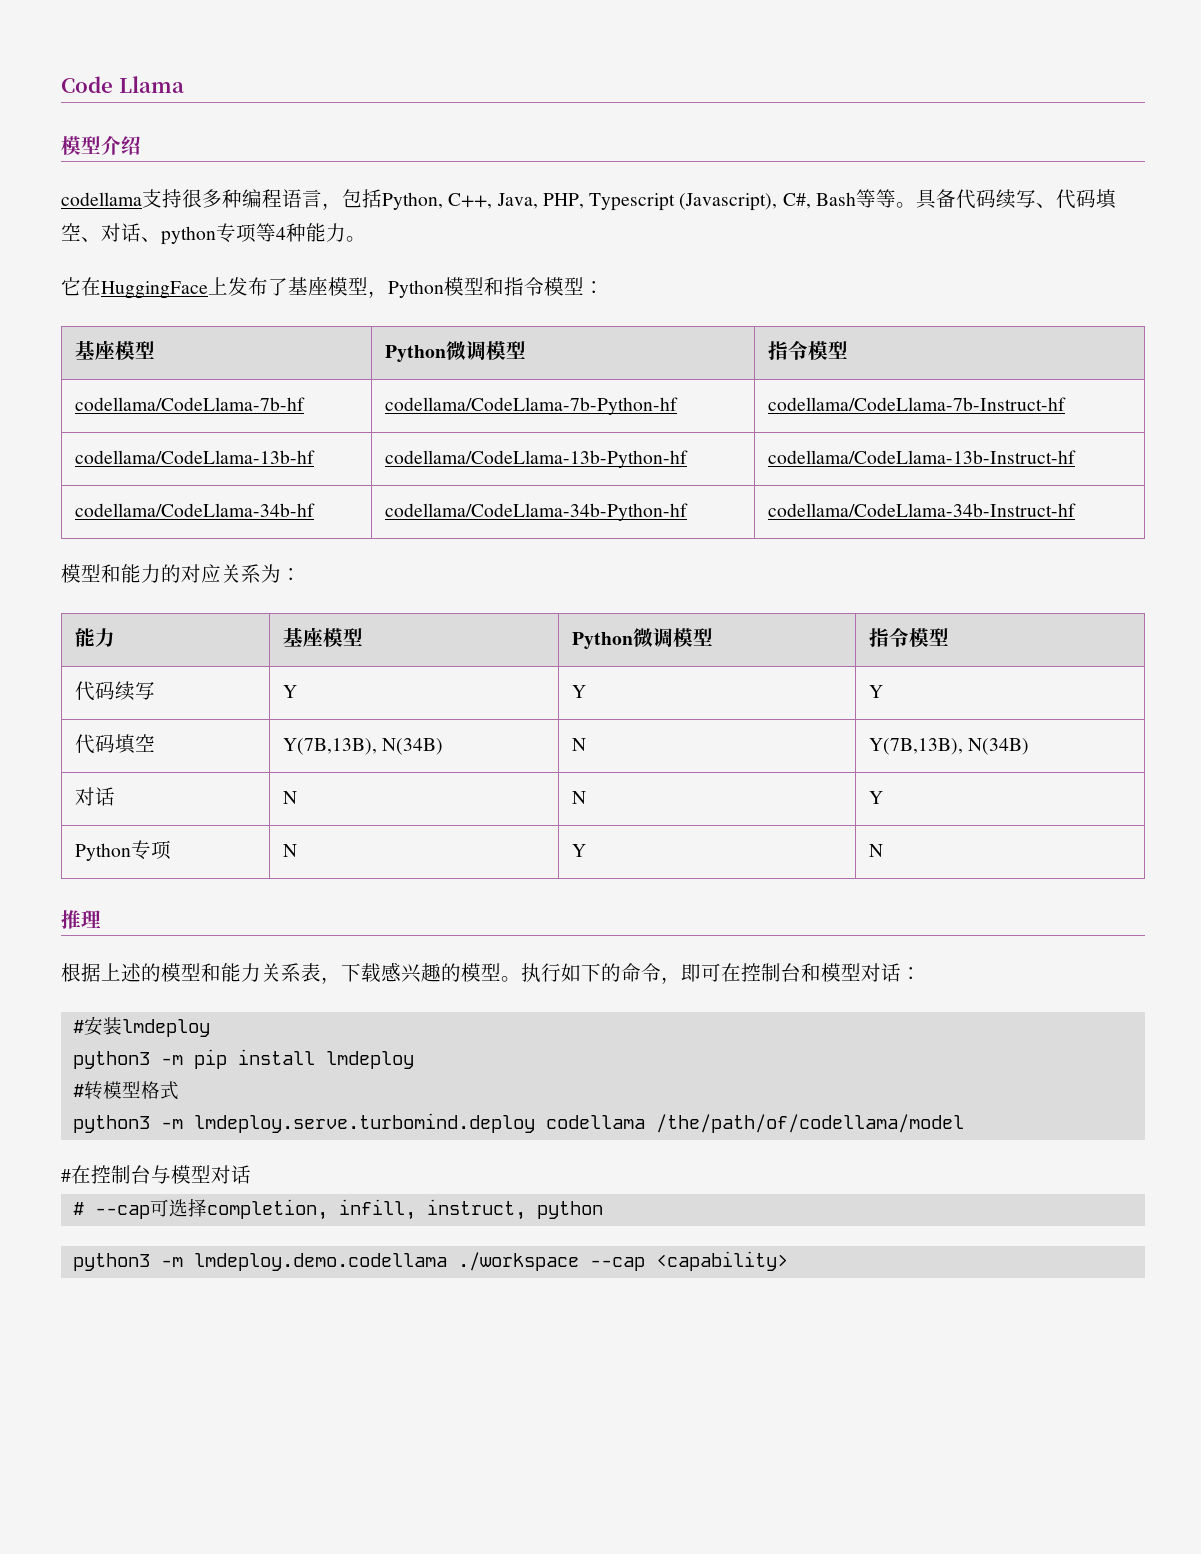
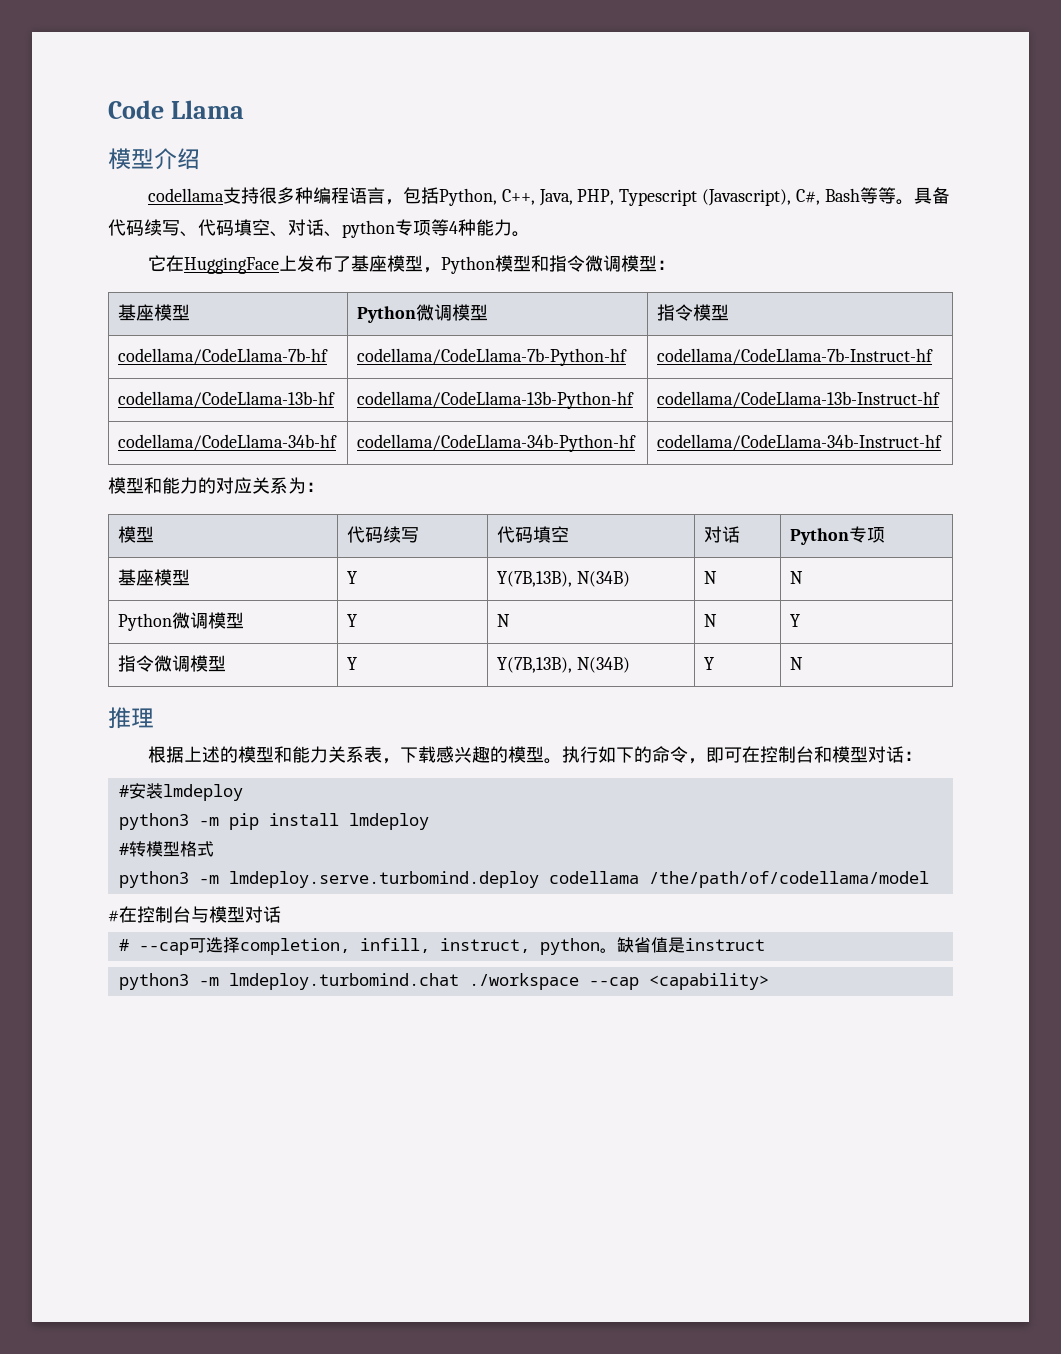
(544, 286) none -> [584,255,621,272] 微调
[74,628,115,647] [282,627,363,647] [571,628,713,649] [868,628,949,647] [74,681,155,701] [282,685,297,698] [571,685,586,698] [868,685,883,698] [74,734,155,754] [282,738,443,755] [571,738,586,751] [868,738,1029,755] [74,787,115,806] [282,791,297,804] [571,791,586,804] [868,791,883,804] [74,840,171,861] [282,844,297,857] 能力 | 基座模型 | Python微调模型 | 指令模型 // 代码续写 | Y | Y | Y // 代码填空 | Y(7B,13B), N(34B) | N | Y(7B,13B), N(34B) // 对话 | N | N | Y // Python专项 | N -> [118,526,155,543] [347,526,420,543] [497,526,570,543] [704,526,741,543] [790,526,886,545] [118,569,191,586] [347,571,358,584] [497,571,631,587] [704,571,718,584] [790,571,804,584] [118,612,245,631] [347,614,358,627] [497,614,511,627] [704,614,718,627] [790,614,801,627] [118,655,227,672] [347,657,358,670] [497,657,631,673] 模型 | 代码续写 | 代码填空 | 对话 | Python专项 // 基座模型 | Y | Y(7B,13B), N(34B) | N | N // Python微调模型 | Y | N | N | Y // 指令微调模型 | Y | Y(7B,13B), N(34B)
[72,1253,447,1271] // python3 -m lmdeploy.demo.codellama -> [599,937,765,953] [118,973,459,990] 。缺省值是instruct // python3 -m lmdeploy.turbomind.chat

